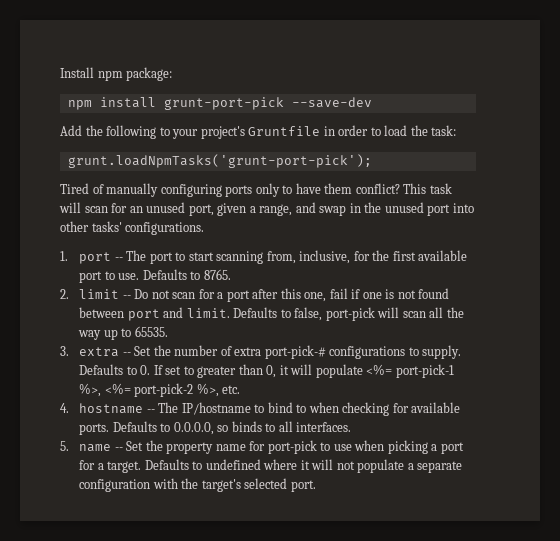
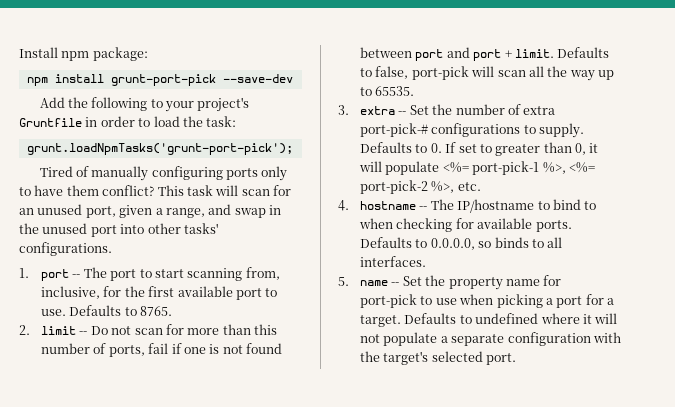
[217,288,327,302] a port after this one, -> [187,324,278,335] [41,343,145,357] more than this number of ports,
(184, 312) none -> [473,49,512,61] port +

